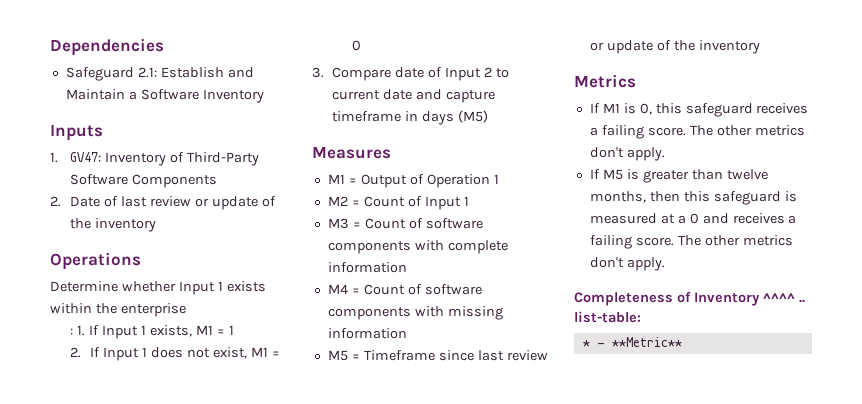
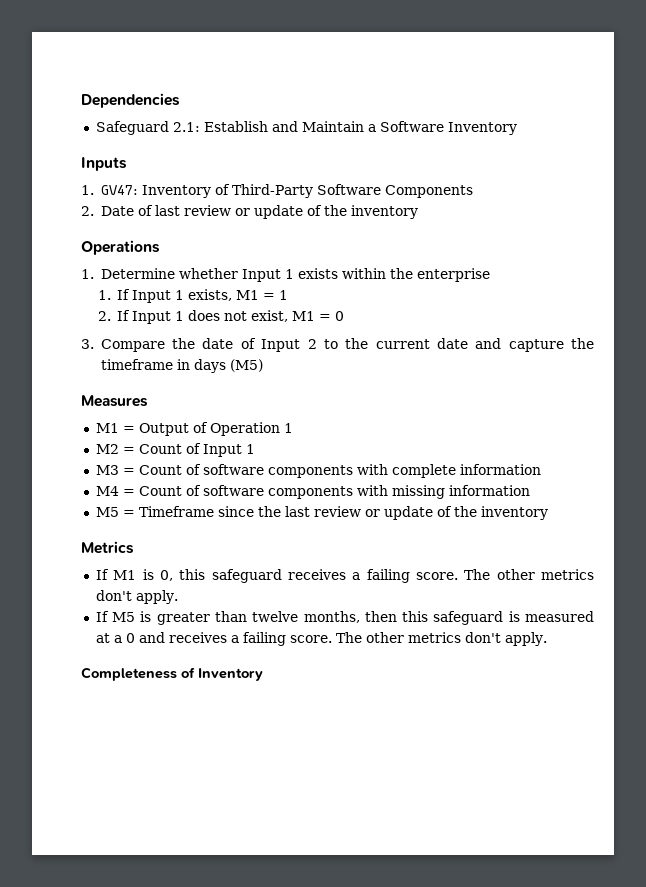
(141, 261) none -> [81,269,94,279] 1.
[70,328,74,335] : -> (490, 275) none
(392, 74) none -> [172,338,196,349] the
(509, 73) none -> [345,338,369,349] the
(495, 96) none -> [571,338,595,349] the
(474, 355) none -> [257,506,281,517] the
[763,293,805,303] [574,311,641,323] [582,337,682,347] ^^^^ .. list-table: // * - **Metric** -> (263, 674) none

